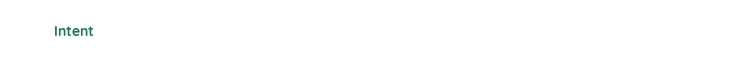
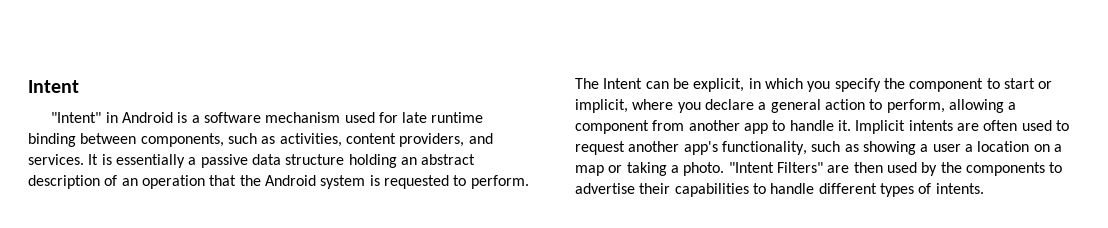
[54,26,94,36] Intent -> [28,80,79,93] [51,112,484,123] [28,133,493,147] [28,154,476,168] [28,175,529,189] [575,78,1053,92] [575,99,1017,113] [575,120,1069,134] [575,141,1062,155] [575,162,1063,176] [575,183,984,197] Intent // "Intent" in Android is a software mechanism used for late runtime binding between components, such as activities, content providers, and services. It is essentially a passive data structure holding an abstract description of an operation that the Android system is requested to perform. The Intent can be explicit, in which you specify the component to start or implicit, where you declare a general action to perform, allowing a component from another app to handle it. Implicit intents are often used to request another app's functionality, such as showing a user a location on a map or taking a photo. "Intent Filters" are then used by the components to advertise their capabilities to handle different types of intents.

